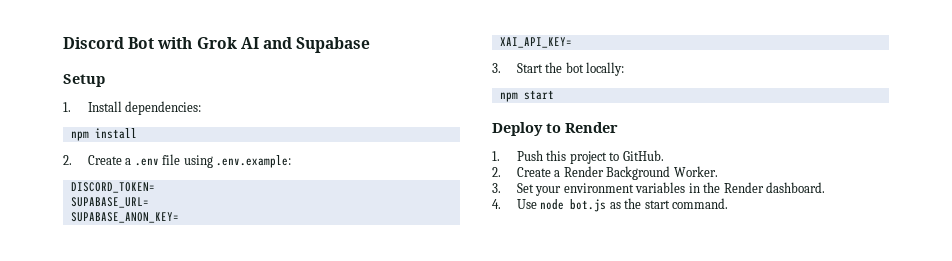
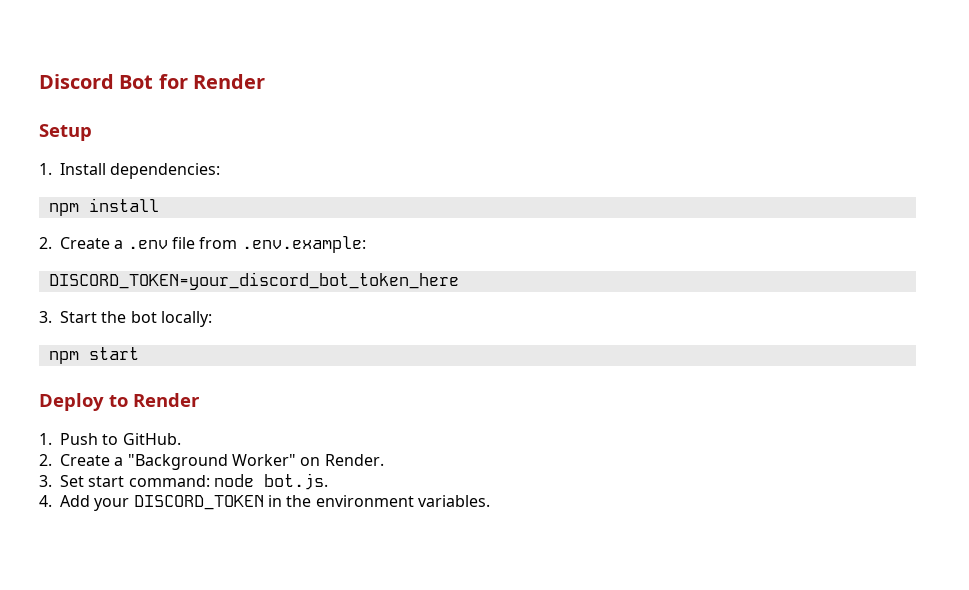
[157,37,371,53] with Grok AI and Supabase -> [158,74,266,89] for Render
[183,155,213,168] using -> [199,237,238,249] from
[70,182,155,193] [70,197,149,208] [70,212,179,223] [499,37,572,48] DISCORD_TOKEN= // SUPABASE_URL= // SUPABASE_ANON_KEY= // XAI_API_KEY= -> [48,272,459,290] DISCORD_TOKEN=your_discord_bot_token_here
[546,150,607,164] this project -> (98, 439) none
[563,166,718,180] [492,182,826,196] [492,198,729,212] Render Background Worker. // 3. Set your environment variables in the Render dashboard. // 4. Use node bot.js as the start command. -> [127,454,384,470] [39,473,328,490] [39,495,490,511] "Background Worker" on Render. // 3. Set start command: node bot.js. // 4. Add your DISCORD_TOKEN in the environment variables.

